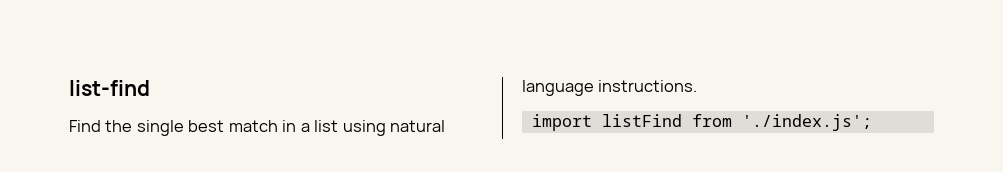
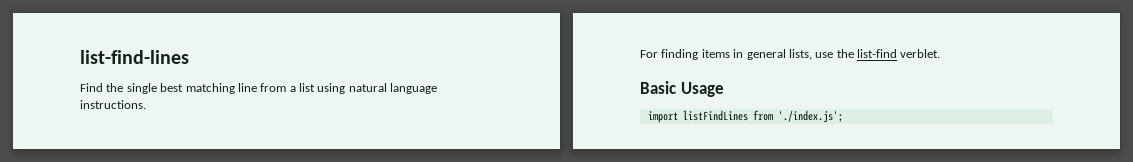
[69,80,150,96] list-find -> [80,50,189,64] list-find-lines
[228,120,297,132] match in -> [185,83,287,94] matching line from
(698, 86) none -> [640,49,941,60] [640,81,724,97] // For finding items in general lists, use the list-find verblet. // Basic Usage
[601,114,682,127] listFind -> [682,110,748,121] listFindLines

